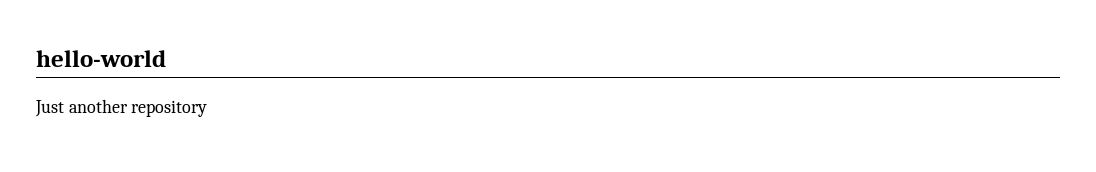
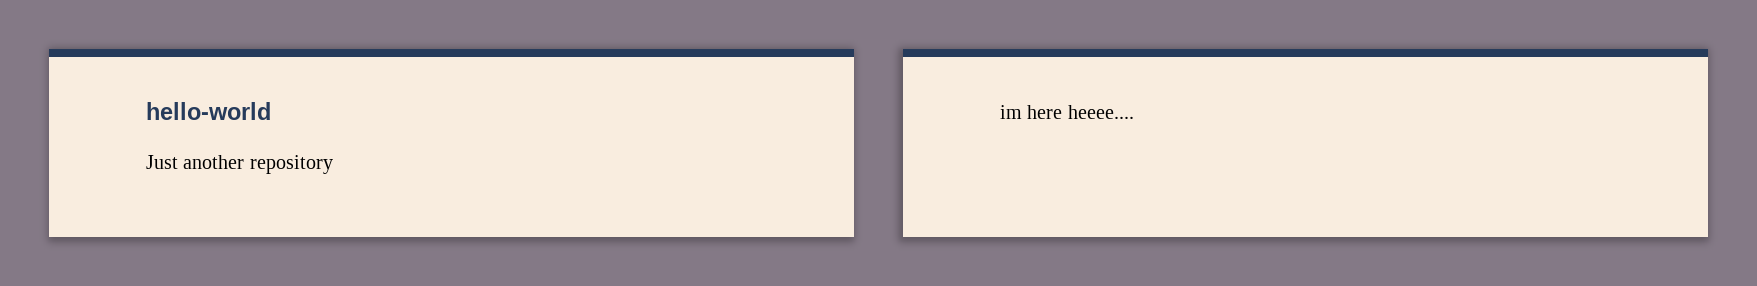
(208, 108) none -> [1000,105,1134,119] // im here heeee....

